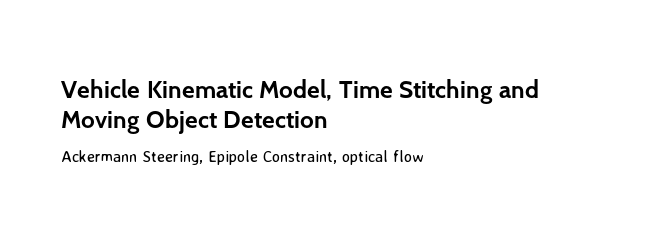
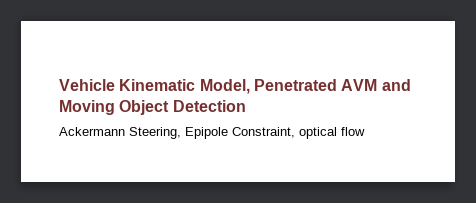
[338,79,494,104] Time Stitching -> [253,79,378,91] Penetrated AVM

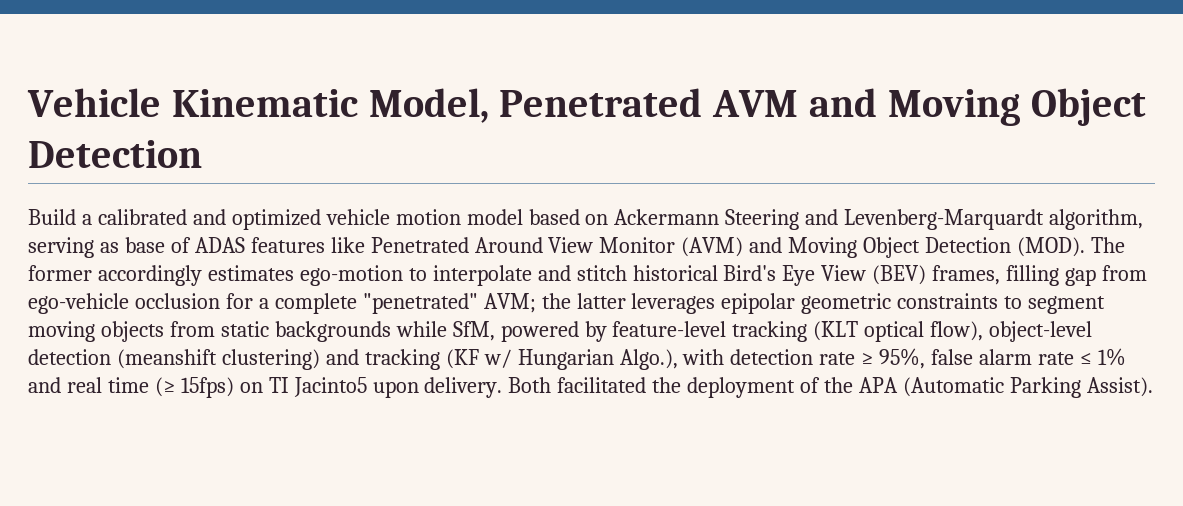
[59,127,365,139] Ackermann Steering, Epipole Constraint, optical flow -> [28,209,1144,230] [28,237,1125,258] [28,265,1148,286] [28,293,1106,314] [28,321,1093,342] [28,348,1126,370] [28,377,1153,398] Build a calibrated and optimized vehicle motion model based on Ackermann Steering and Levenberg-Marquardt algorithm, serving as base of ADAS features like Penetrated Around View Monitor (AVM) and Moving Object Detection (MOD). The former accordingly estimates ego-motion to interpolate and stitch historical Bird's Eye View (BEV) frames, filling gap from ego-vehicle occlusion for a complete "penetrated" AVM; the latter leverages epipolar geometric constraints to segment moving objects from static backgrounds while SfM, powered by feature-level tracking (KLT optical flow), object-level detection (meanshift clustering) and tracking (KF w/ Hungarian Algo.), with detection rate ≥ 95%, false alarm rate ≤ 1% and real time (≥ 15fps) on TI Jacinto5 upon delivery. Both facilitated the deployment of the APA (Automatic Parking Assist).

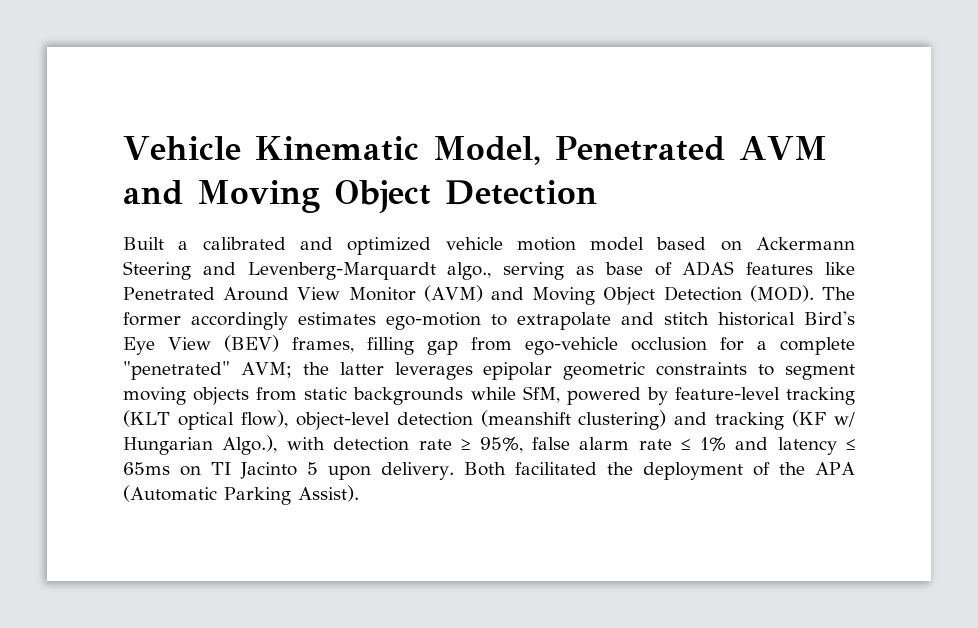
[28,209,76,225] Build -> [123,237,164,250] Built
[1049,209,1144,230] algorithm, -> [447,262,492,280] algo.,
[432,265,532,286] interpolate -> [517,312,611,330] extrapolate
[66,377,367,398] real time (≥ 15fps) on TI Jacinto5 -> [777,437,856,455] [123,462,319,479] latency ≤ 65ms on TI Jacinto 5

